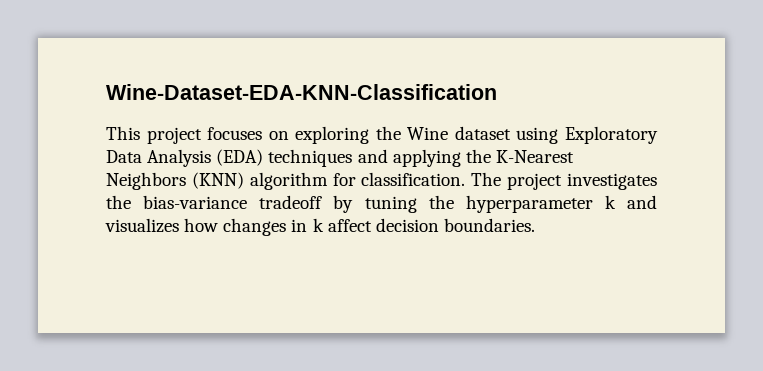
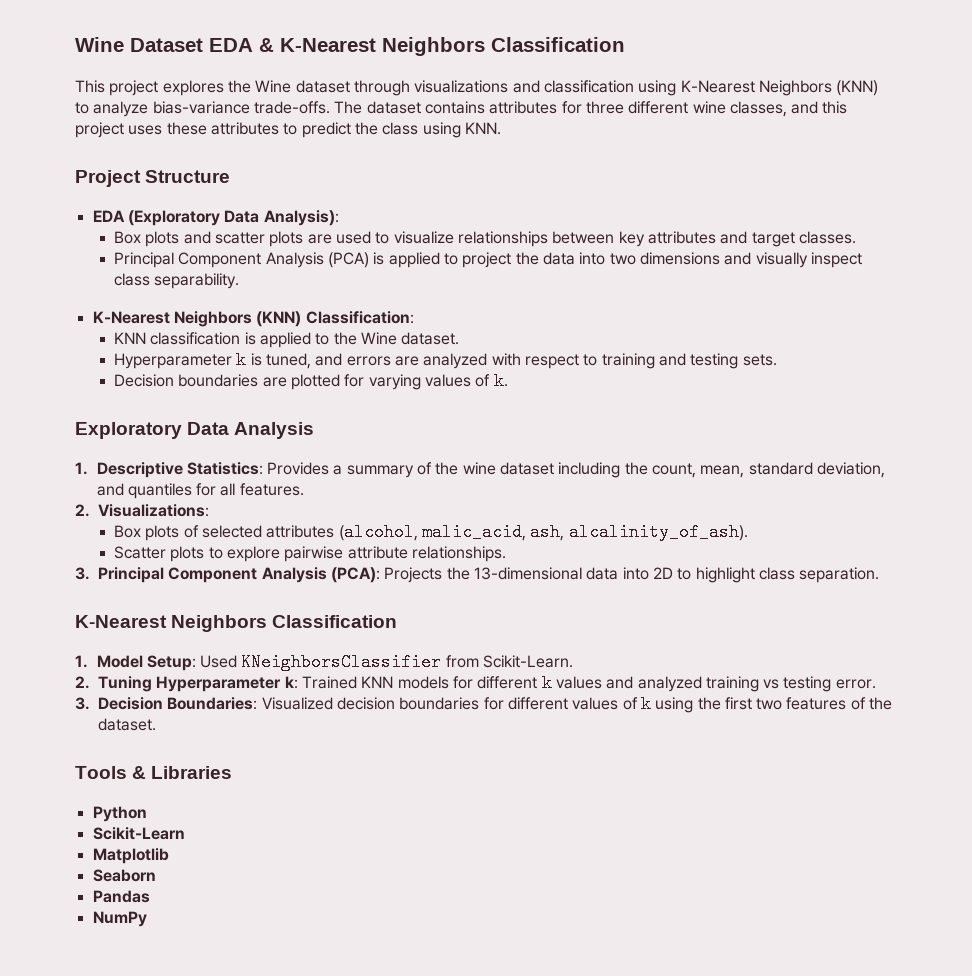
[106,84,497,100] [106,126,658,144] [106,149,574,167] [106,172,658,190] [106,195,657,213] [105,218,535,236] Wine-Dataset-EDA-KNN-Classification // This project focuses on exploring the Wine dataset using Exploratory Data Analysis (EDA) techniques and applying the K-Nearest Neighbors (KNN) algorithm for classification. The project investigates the bias-variance tradeoff by tuning the hyperparameter k and visualizes how changes in k affect decision boundaries. -> [75,37,625,56] [75,80,879,96] [75,101,848,117] [75,122,501,138] [75,170,231,187] [92,210,339,226] [114,231,856,247] [114,252,862,268] [114,273,240,289] [92,311,414,327] [114,332,460,348] [114,351,777,369] [114,372,508,390] [75,422,315,439] [75,462,885,478] [96,483,304,499] [75,504,209,517] [114,523,748,541] [114,546,507,562] [75,567,880,583] [75,615,398,632] [75,653,574,671] [75,674,876,692] [75,695,893,713] [98,718,156,731] [75,766,233,779] [92,806,147,822] [92,827,185,840] [92,848,169,864] [92,869,156,882] [92,890,150,903] [92,911,147,927] Wine Dataset EDA & K-Nearest Neighbors Classification // This project explores the Wine dataset through visualizations and classification using K-Nearest Neighbors (KNN) to analyze bias-variance trade-offs. The dataset contains attributes for three different wine classes, and this project uses these attributes to predict the class using KNN. // Project Structure // EDA (Exploratory Data Analysis): // Box plots and scatter plots are used to visualize relationships between key attributes and target classes. // Principal Component Analysis (PCA) is applied to project the data into two dimensions and visually inspect class separability. // K-Nearest Neighbors (KNN) Classification: // KNN classification is applied to the Wine dataset. // Hyperparameter k is tuned, and errors are analyzed with respect to training and testing sets. // Decision boundaries are plotted for varying values of k. // Exploratory Data Analysis // 1. Descriptive Statistics: Provides a summary of the wine dataset including the count, mean, standard deviation, and quantiles for all features. // 2. Visualizations: // Box plots of selected attributes (alcohol, malic_acid, ash, alcalinity_of_ash). // Scatter plots to explore pairwise attribute relationships. // 3. Principal Component Analysis (PCA): Projects the 13-dimensional data into 2D to highlight class separation. // K-Nearest Neighbors Classification // 1. Model Setup: Used KNeighborsClassifier from Scikit-Learn. // 2. Tuning Hyperparameter k: Trained KNN models for different k values and analyzed training vs testing error. // 3. Decision Boundaries: Visualized decision boundaries for different values of k using the first two features of the dataset. // Tools & Libraries // Python // Scikit-Learn // Matplotlib // Seaborn // Pandas // NumPy

